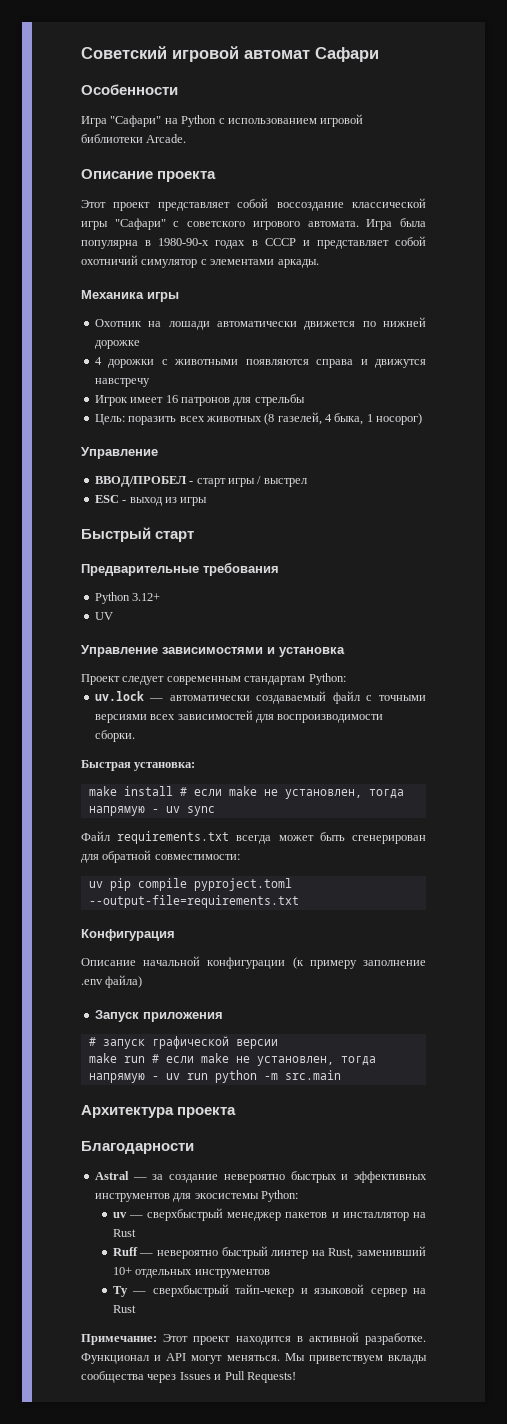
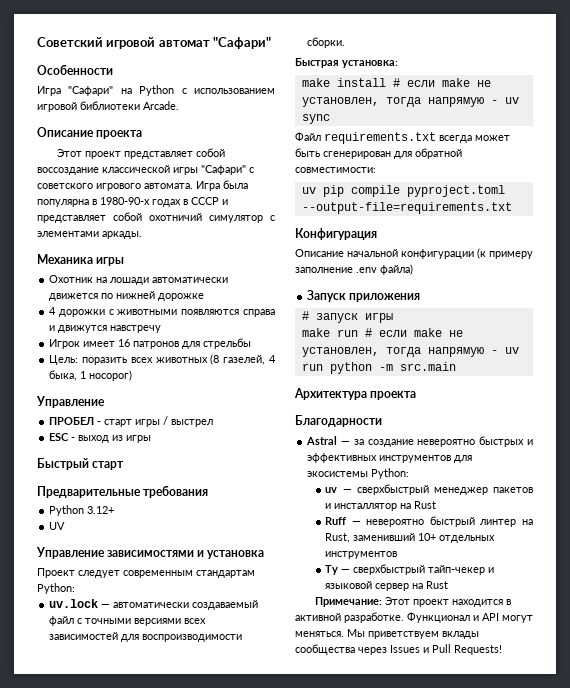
[315,47,379,62] Сафари -> [213,37,272,49] "Сафари"
[94,476,187,487] ВВОД/ПРОБЕЛ -> [49,417,95,425] ПРОБЕЛ
[151,1036,278,1049] графической версии -> [364,313,393,323] игры

